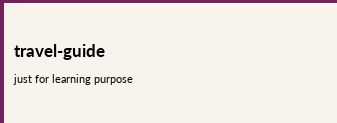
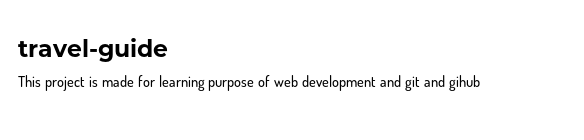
[13,74,133,85] just for learning purpose -> [18,75,480,91] This project is made for learning purpose of web development and git and gihub

